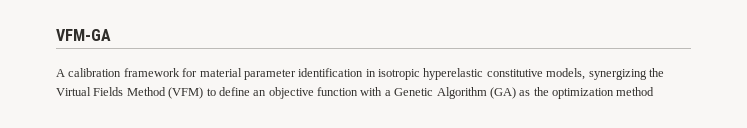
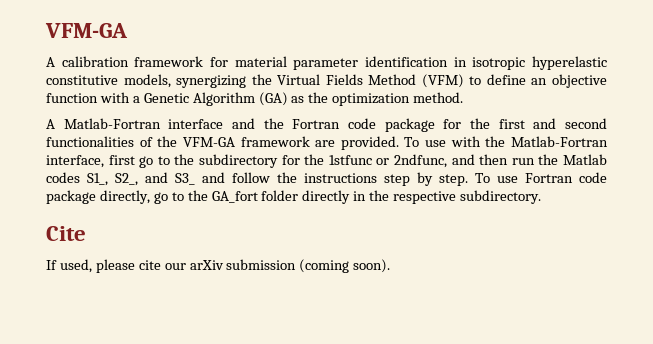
[616,87,655,96] method -> [413,92,464,103] [46,118,607,132] [46,136,608,150] [46,154,608,168] [46,172,607,186] [46,190,542,204] [46,226,86,241] [46,259,391,273] method. // A Matlab-Fortran interface and the Fortran code package for the first and second functionalities of the VFM-GA framework are provided. To use with the Matlab-Fortran interface, first go to the subdirectory for the 1stfunc or 2ndfunc, and then run the Matlab codes S1_, S2_, and S3_ and follow the instructions step by step. To use Fortran code package directly, go to the GA_fort folder directly in the respective subdirectory. // Cite // If used, please cite our arXiv submission (coming soon).

